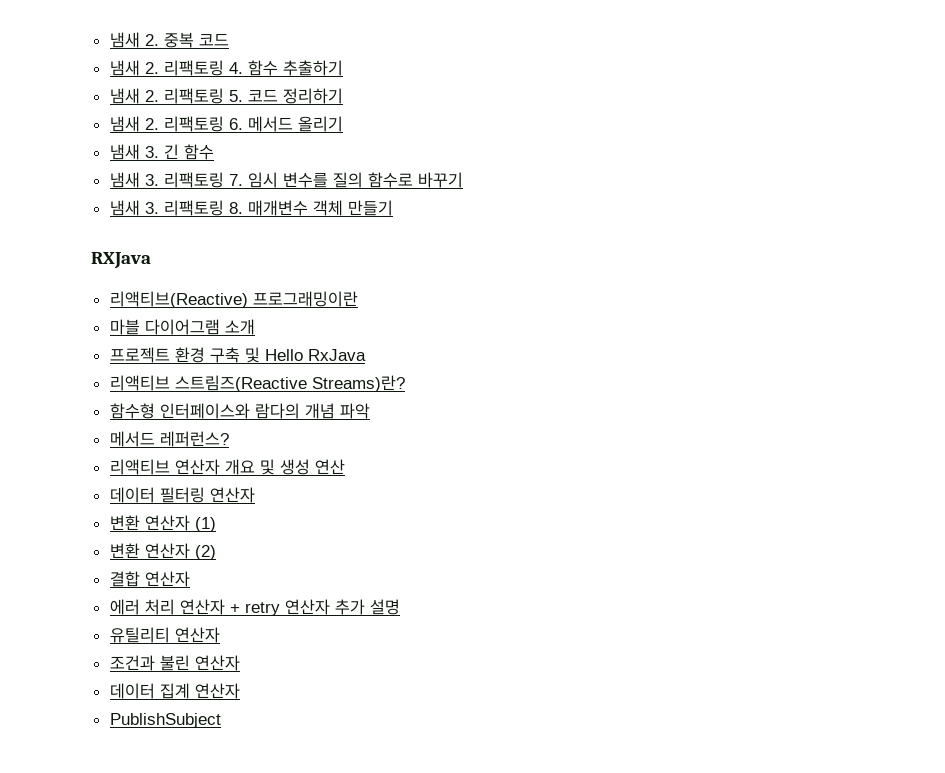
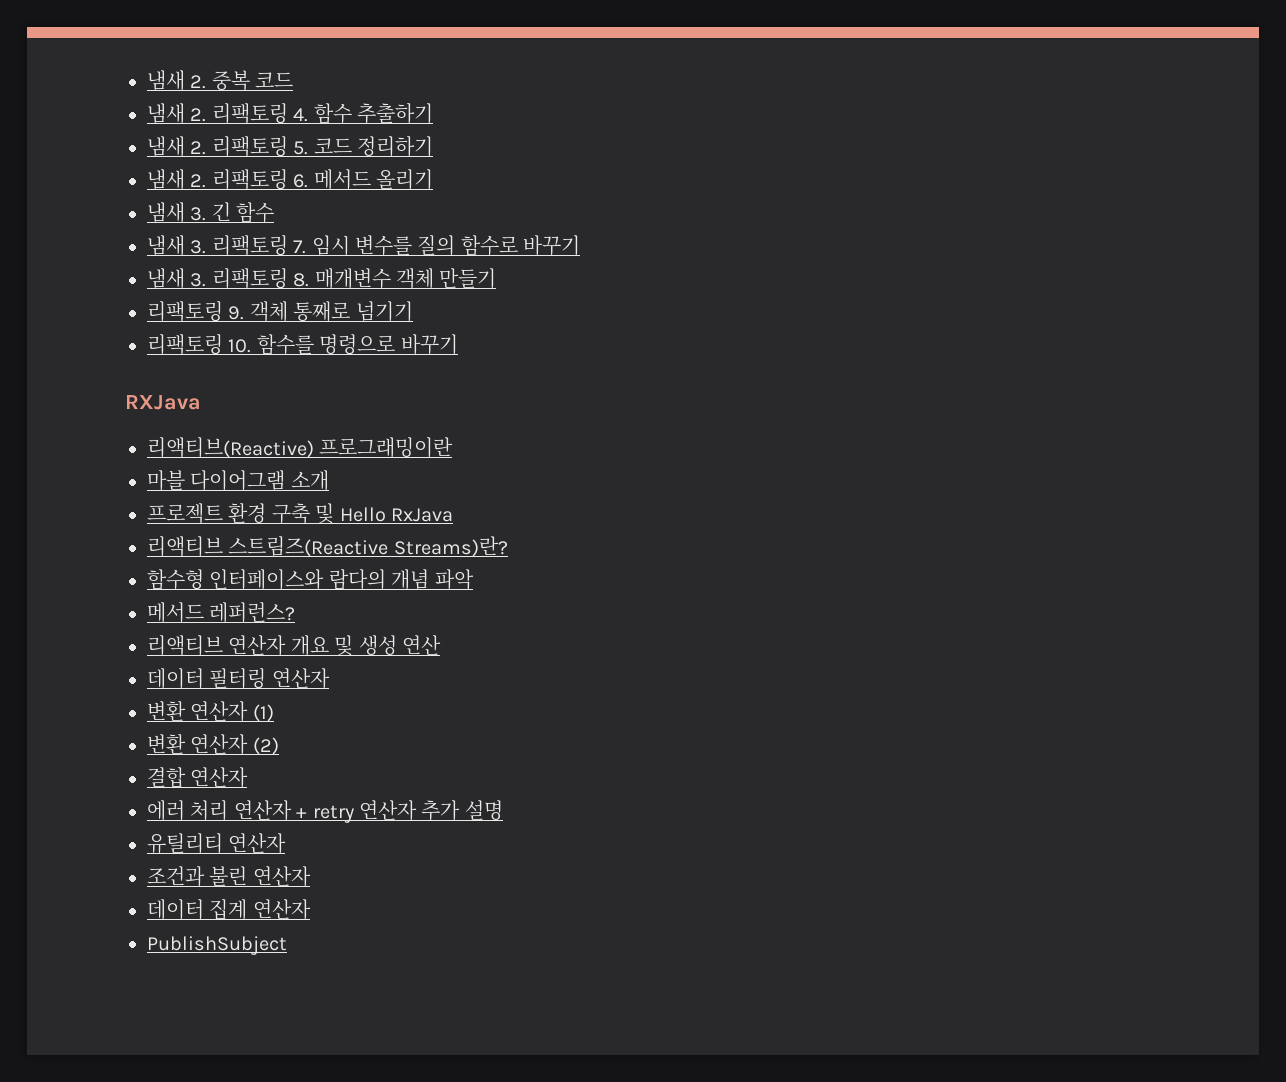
(393, 208) none -> [147,301,413,322] [147,334,458,355] // 리팩토링 9. 객체 통째로 넘기기 // 리팩토링 10. 함수를 명령으로 바꾸기

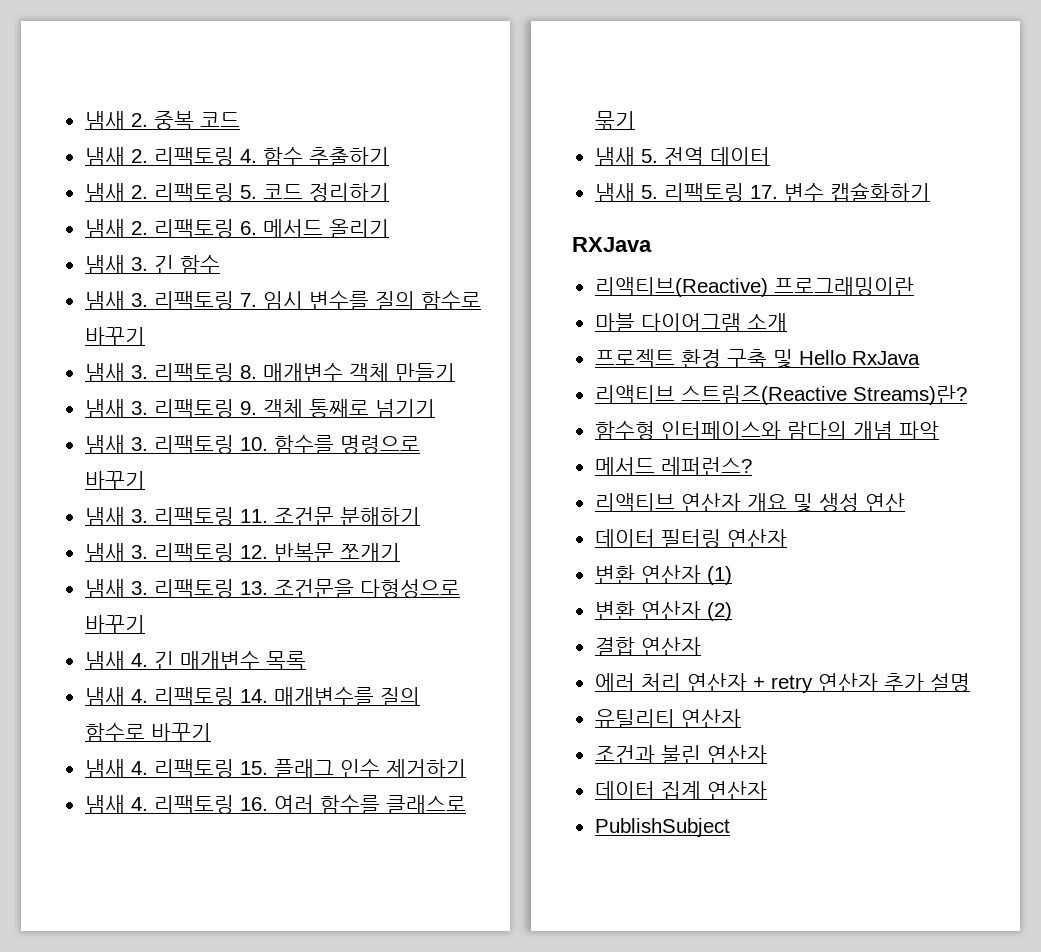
(497, 278) none -> [84,399,148,418] 냄새 3.
(413, 311) none -> [84,435,148,454] 냄새 3.
(458, 344) none -> [84,507,420,526] [84,543,400,562] [84,579,460,598] [84,615,145,634] [84,651,306,670] [84,687,420,706] [84,723,211,742] [84,759,466,778] [84,795,466,814] [594,111,635,130] [594,147,770,166] [594,182,930,202] // 냄새 3. 리팩토링 11. 조건문 분해하기 // 냄새 3. 리팩토링 12. 반복문 쪼개기 // 냄새 3. 리팩토링 13. 조건문을 다형성으로 바꾸기 // 냄새 4. 긴 매개변수 목록 // 냄새 4. 리팩토링 14. 매개변수를 질의 함수로 바꾸기 // 냄새 4. 리팩토링 15. 플래그 인수 제거하기 // 냄새 4. 리팩토링 16. 여러 함수를 클래스로 묶기 // 냄새 5. 전역 데이터 // 냄새 5. 리팩토링 17. 변수 캡슐화하기

